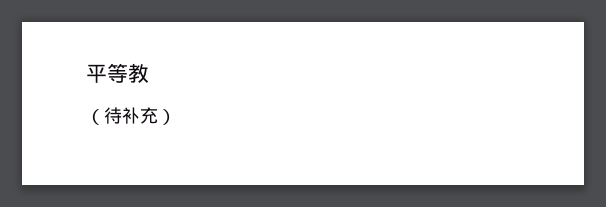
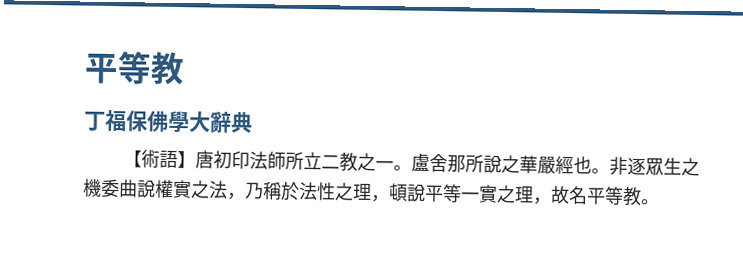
[86,107,176,125] （待补充） -> [84,109,253,134] [122,149,700,177] [82,178,660,207] 丁福保佛學大辭典 // 【術語】唐初印法師所立二教之一。盧舍那所說之華嚴經也。非逐眾生之機委曲說權實之法，乃稱於法性之理，頓說平等一實之理，故名平等教。

